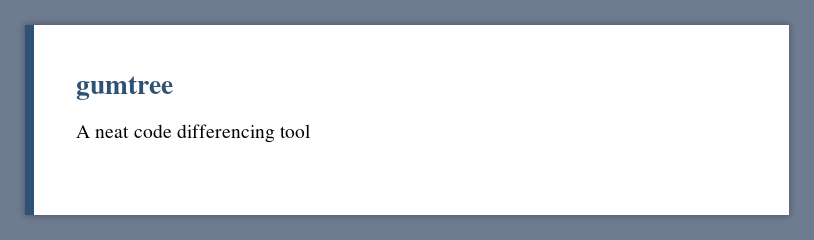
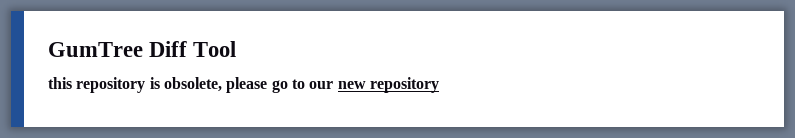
[76,76,173,100] [76,124,311,143] gumtree // A neat code differencing tool -> [48,41,237,57] [48,77,439,93] GumTree Diff Tool // this repository is obsolete, please go to our new repository

